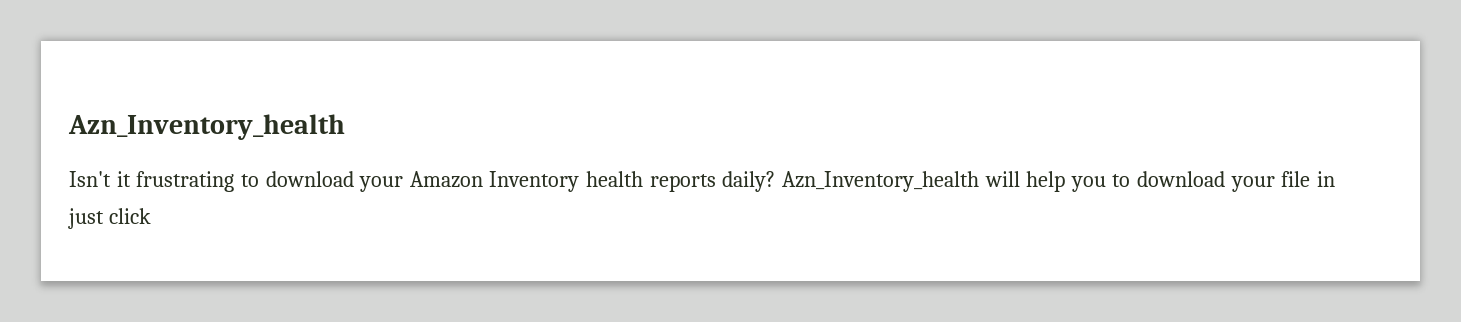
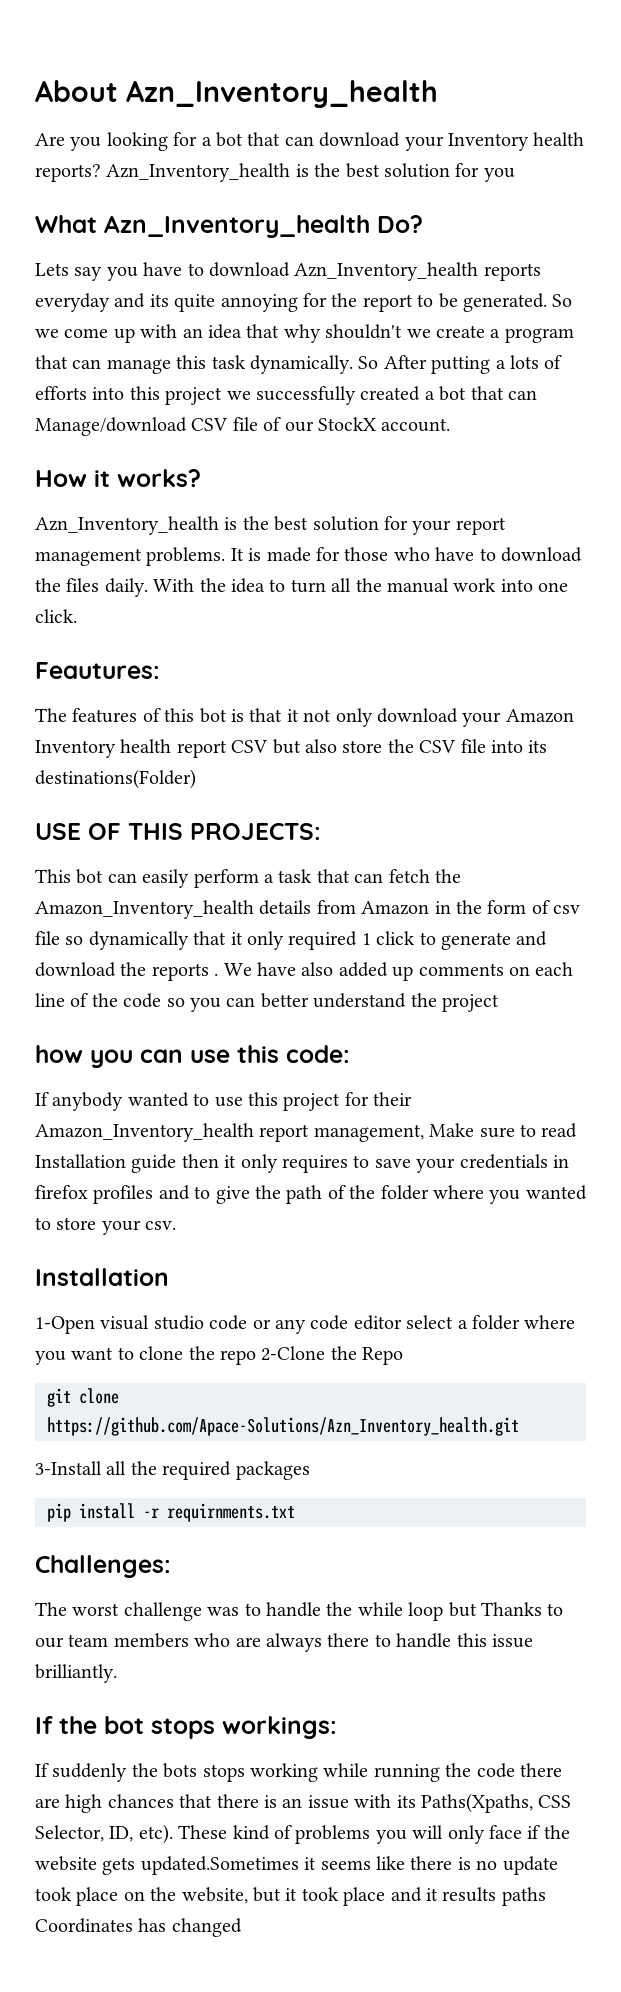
(68, 127) none -> [35,80,118,102] About
[69,171,1335,192] [68,208,151,229] Isn't it frustrating to download your Amazon Inventory health reports daily? Azn_Inventory_health will help you to download your file in just click -> [35,132,585,151] [35,163,515,182] [35,215,423,238] [35,262,541,281] [35,293,573,312] [35,324,574,343] [35,355,563,374] [35,386,537,405] [35,417,451,436] [35,469,201,487] [35,516,506,535] [35,547,582,566] [35,578,569,597] [35,609,77,623] [35,662,160,679] [35,708,574,727] [35,739,548,758] [35,769,196,789] [35,823,321,840] [35,869,461,888] [35,900,581,919] [35,931,548,950] [35,962,574,981] [35,993,499,1012] [35,1045,350,1068] [35,1092,413,1111] [35,1123,578,1142] [35,1154,569,1173] [35,1185,587,1204] [35,1217,177,1235] [35,1268,169,1286] [35,1315,576,1334] [35,1346,404,1365] [47,1388,119,1407] [47,1417,519,1436] [35,1461,310,1480] [47,1503,295,1522] [35,1555,171,1578] [35,1602,564,1621] [35,1633,533,1652] [35,1664,117,1683] [35,1716,337,1739] [35,1763,562,1782] [35,1793,572,1813] [35,1824,570,1844] [35,1856,558,1875] [35,1887,546,1906] [35,1918,242,1937] Are you looking for a bot that can download your Inventory health reports? Azn_Inventory_health is the best solution for you // What Azn_Inventory_health Do? // Lets say you have to download Azn_Inventory_health reports everyday and its quite annoying for the report to be generated. So we come up with an idea that why shouldn't we create a program that can manage this task dynamically. So After putting a lots of efforts into this project we successfully created a bot that can Manage/download CSV file of our StockX account. // How it works? // Azn_Inventory_health is the best solution for your report management problems. It is made for those who have to download the files daily. With the idea to turn all the manual work into one click. // Feautures: // The features of this bot is that it not only download your Amazon Inventory health report CSV but also store the CSV file into its destinations(Folder) // USE OF THIS PROJECTS: // This bot can easily perform a task that can fetch the Amazon_Inventory_health details from Amazon in the form of csv file so dynamically that it only required 1 click to generate and download the reports . We have also added up comments on each line of the code so you can better understand the project // how you can use this code: // If anybody wanted to use this project for their Amazon_Inventory_health report management, Make sure to read Installation guide then it only requires to save your credentials in firefox profiles and to give the path of the folder where you wanted to store your csv. // Installation // 1-Open visual studio code or any code editor select a folder where you want to clone the repo 2-Clone the Repo // git clone https://github.com/Apace-Solutions/Azn_Inventory_health.git // 3-Install all the required packages // pip install -r requirnments.txt // Challenges: // The worst challenge was to handle the while loop but Thanks to our team members who are always there to handle this issue brilliantly. // If the bot stops workings: // If suddenly the bots stops working while running the code there are high chances that there is an issue with its Paths(Xpaths, CSS Selector, ID, etc). These kind of problems you will only face if the website gets updated.Sometimes it seems like there is no update took place on the website, but it took place and it results paths Coordinates has changed

